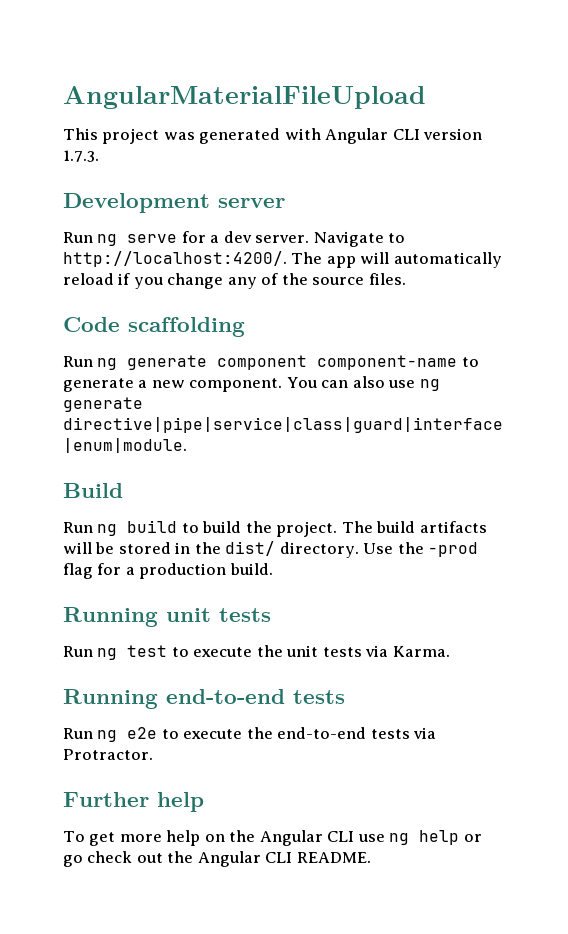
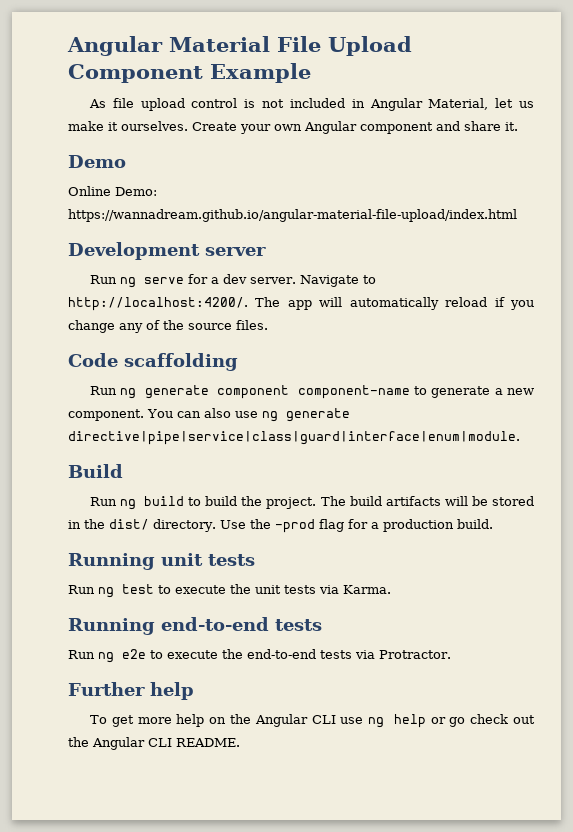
[63,86,426,109] [63,128,483,144] [63,150,99,162] AngularMaterialFileUpload // This project was generated with Angular CLI version 1.7.3. -> [67,36,412,56] [68,63,311,83] [88,98,534,111] [68,121,518,134] [68,155,126,168] [68,186,157,196] [68,209,517,222] Angular Material File Upload Component Example // As file upload control is not included in Angular Material, let us make it ourselves. Create your own Angular component and share it. // Demo // Online Demo: https://wannadream.github.io/angular-material-file-upload/index.html

